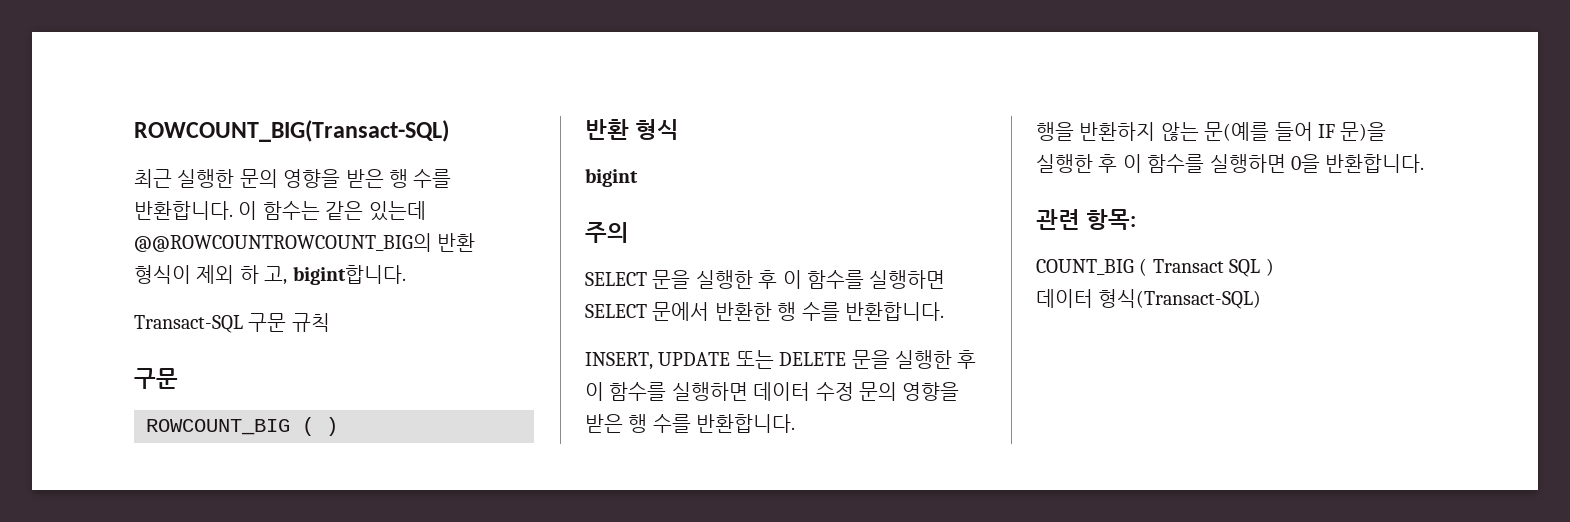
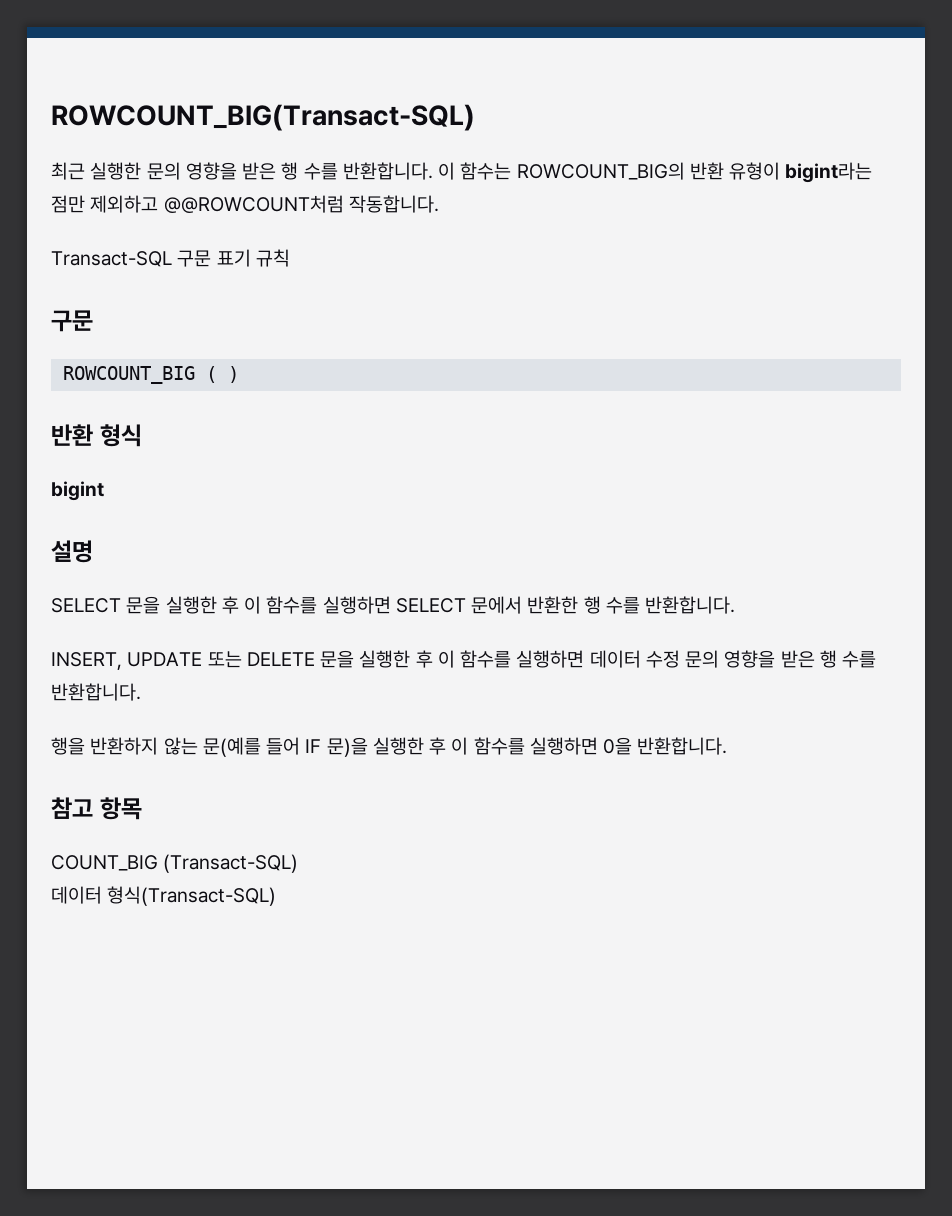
[325,201,426,221] [134,233,476,252] [134,265,406,285] 같은 있는데 @@ROWCOUNTROWCOUNT_BIG의 반환 형식이 제외 하 고, bigint합니다. -> [516,162,873,183] [51,195,439,213] ROWCOUNT_BIG의 반환 유형이 bigint라는 점만 제외하고 @@ROWCOUNT처럼 작동합니다.
(287, 322) none -> [216,249,251,267] 표기
[585,222,629,243] 주의 -> [51,540,93,563] 설명
[1036,209,1137,230] 관련 항목: -> [51,797,142,820] 참고 항목
[1139,258,1274,277] ( Transact SQL ) -> [163,854,299,873] (Transact-SQL)

